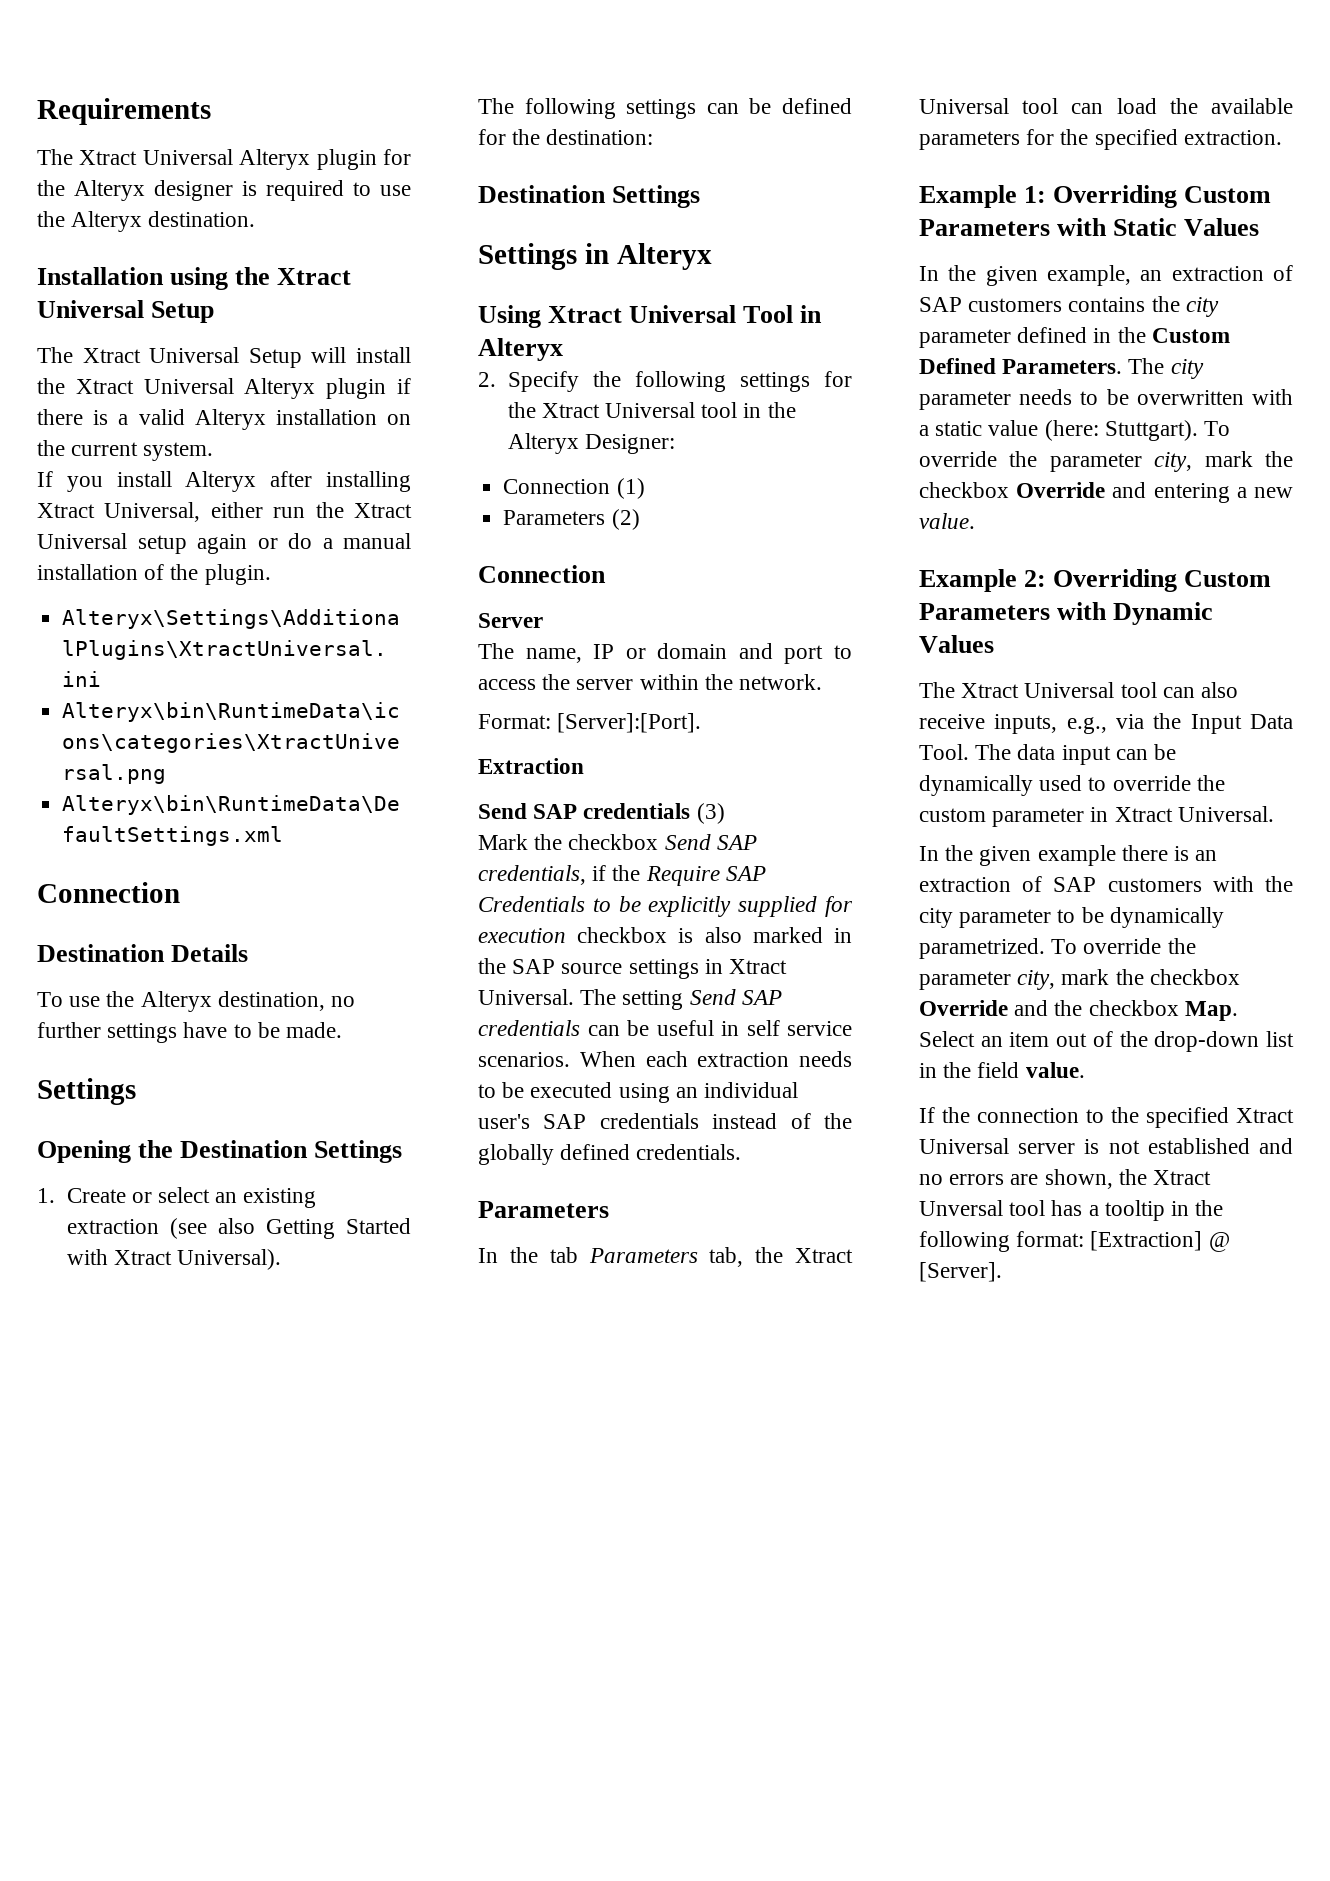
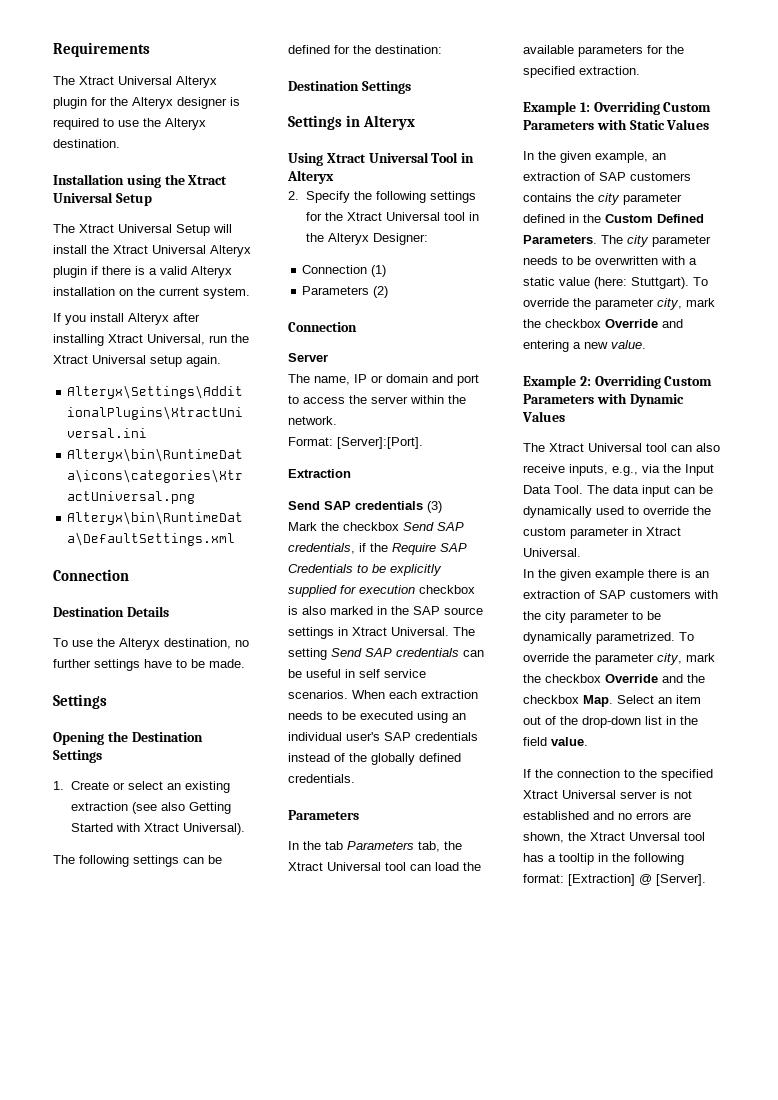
[210,502,263,518] either -> (205, 339) none
[197,533,411,554] [37,564,271,585] again or do a manual installation of the plugin. -> [186,355,221,367] again.

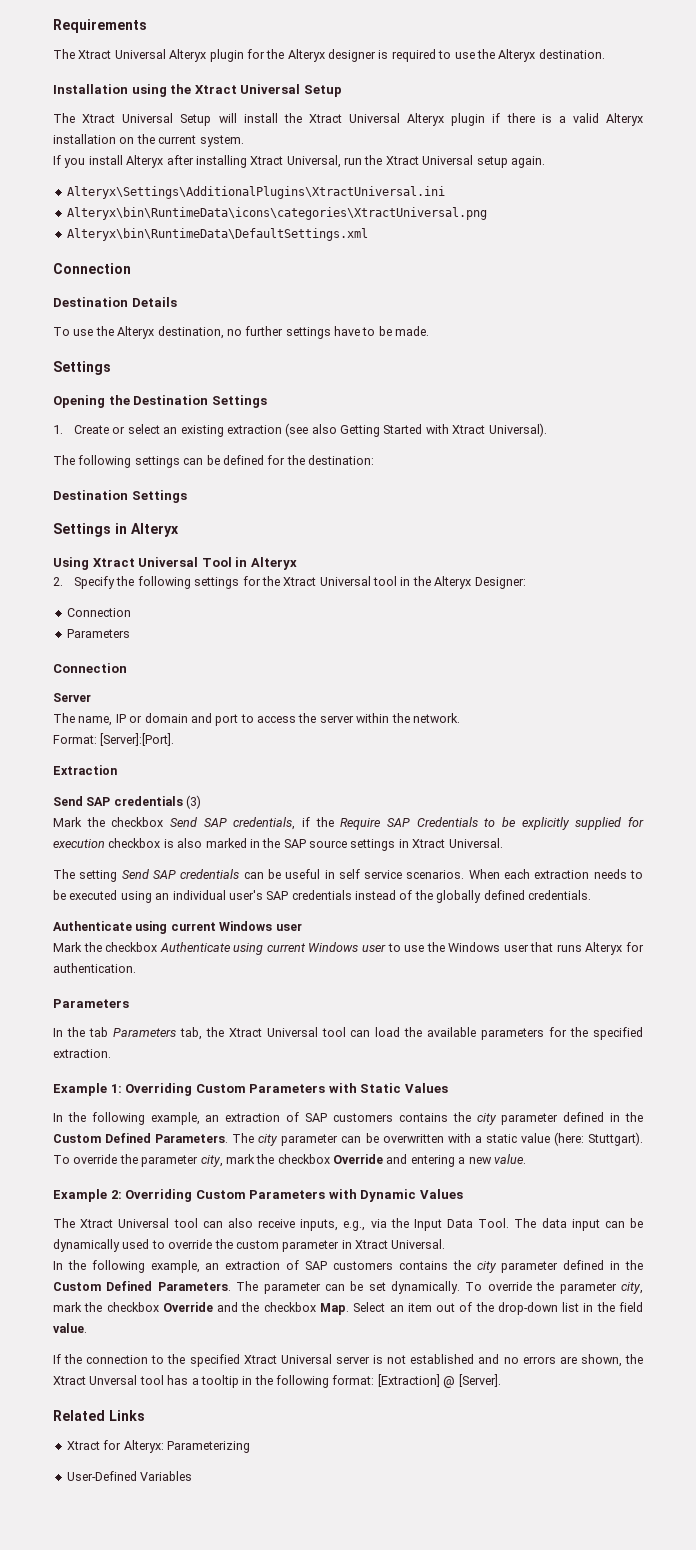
[371,265,387,277] [302,286,389,298] (1) // Parameters (2) -> [66,629,130,638] // Parameters
(449, 631) none -> (503, 843) //
(355, 778) none -> [53,921,302,934] [53,942,644,955] [53,963,136,973] // Authenticate using current Windows user // Mark the checkbox Authenticate using current Windows user to use the Windows user that runs Alteryx for authentication.
[560,151,591,163] given -> [91,1112,145,1125] following
[523,256,573,265] needs to -> [341,1136,362,1143] can
[560,569,709,581] [523,590,718,599] [523,611,661,623] [523,632,675,644] given example there is an extraction of SAP customers with the city parameter to be dynamically parametrized. -> [91,1260,644,1273] [53,1281,461,1294] following example, an extraction of SAP customers contains the city parameter defined in the Custom Defined Parameters. The parameter can be set dynamically.
(706, 880) none -> [53,1410,145,1421] [66,1440,250,1453] [66,1471,193,1481] // Related Links // Xtract for Alteryx: Parameterizing // User-Defined Variables

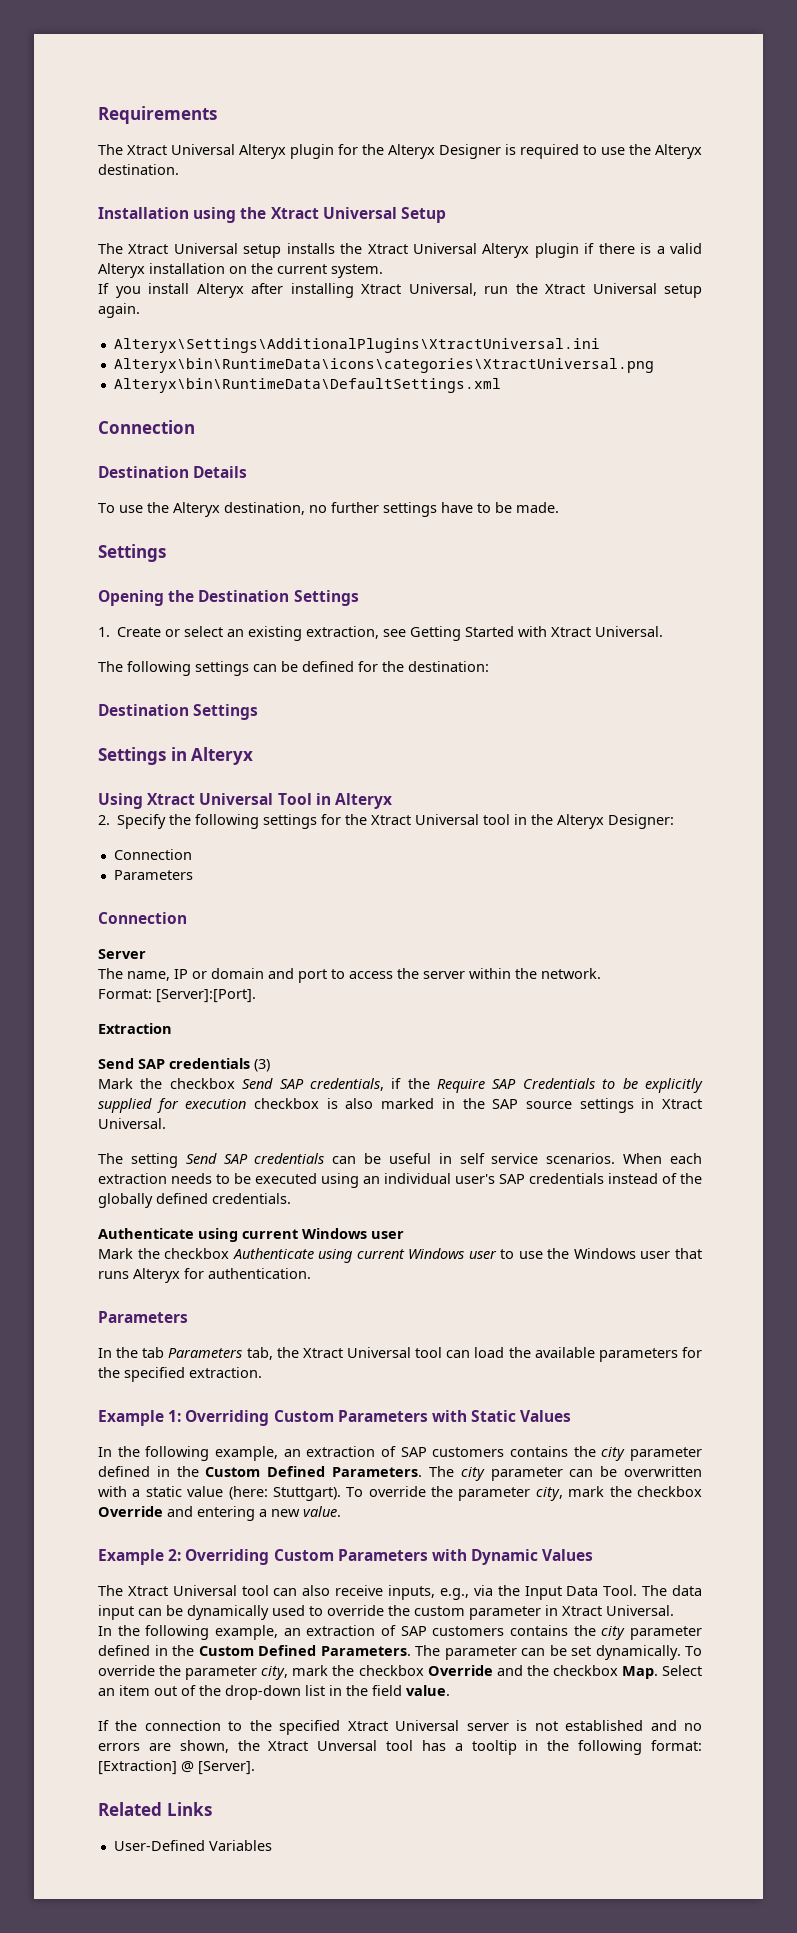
[328,49,376,62] designer -> [439,144,501,159] Designer
[180,113,278,126] Setup will install -> [243,243,335,258] setup installs
[226,423,337,437] extraction (see also -> [306,626,407,639] extraction, see
[488,423,547,437] Universal). -> [595,626,664,637] Universal.
[66,1440,250,1453] // Xtract for Alteryx: Parameterizing -> (212, 1809) none

